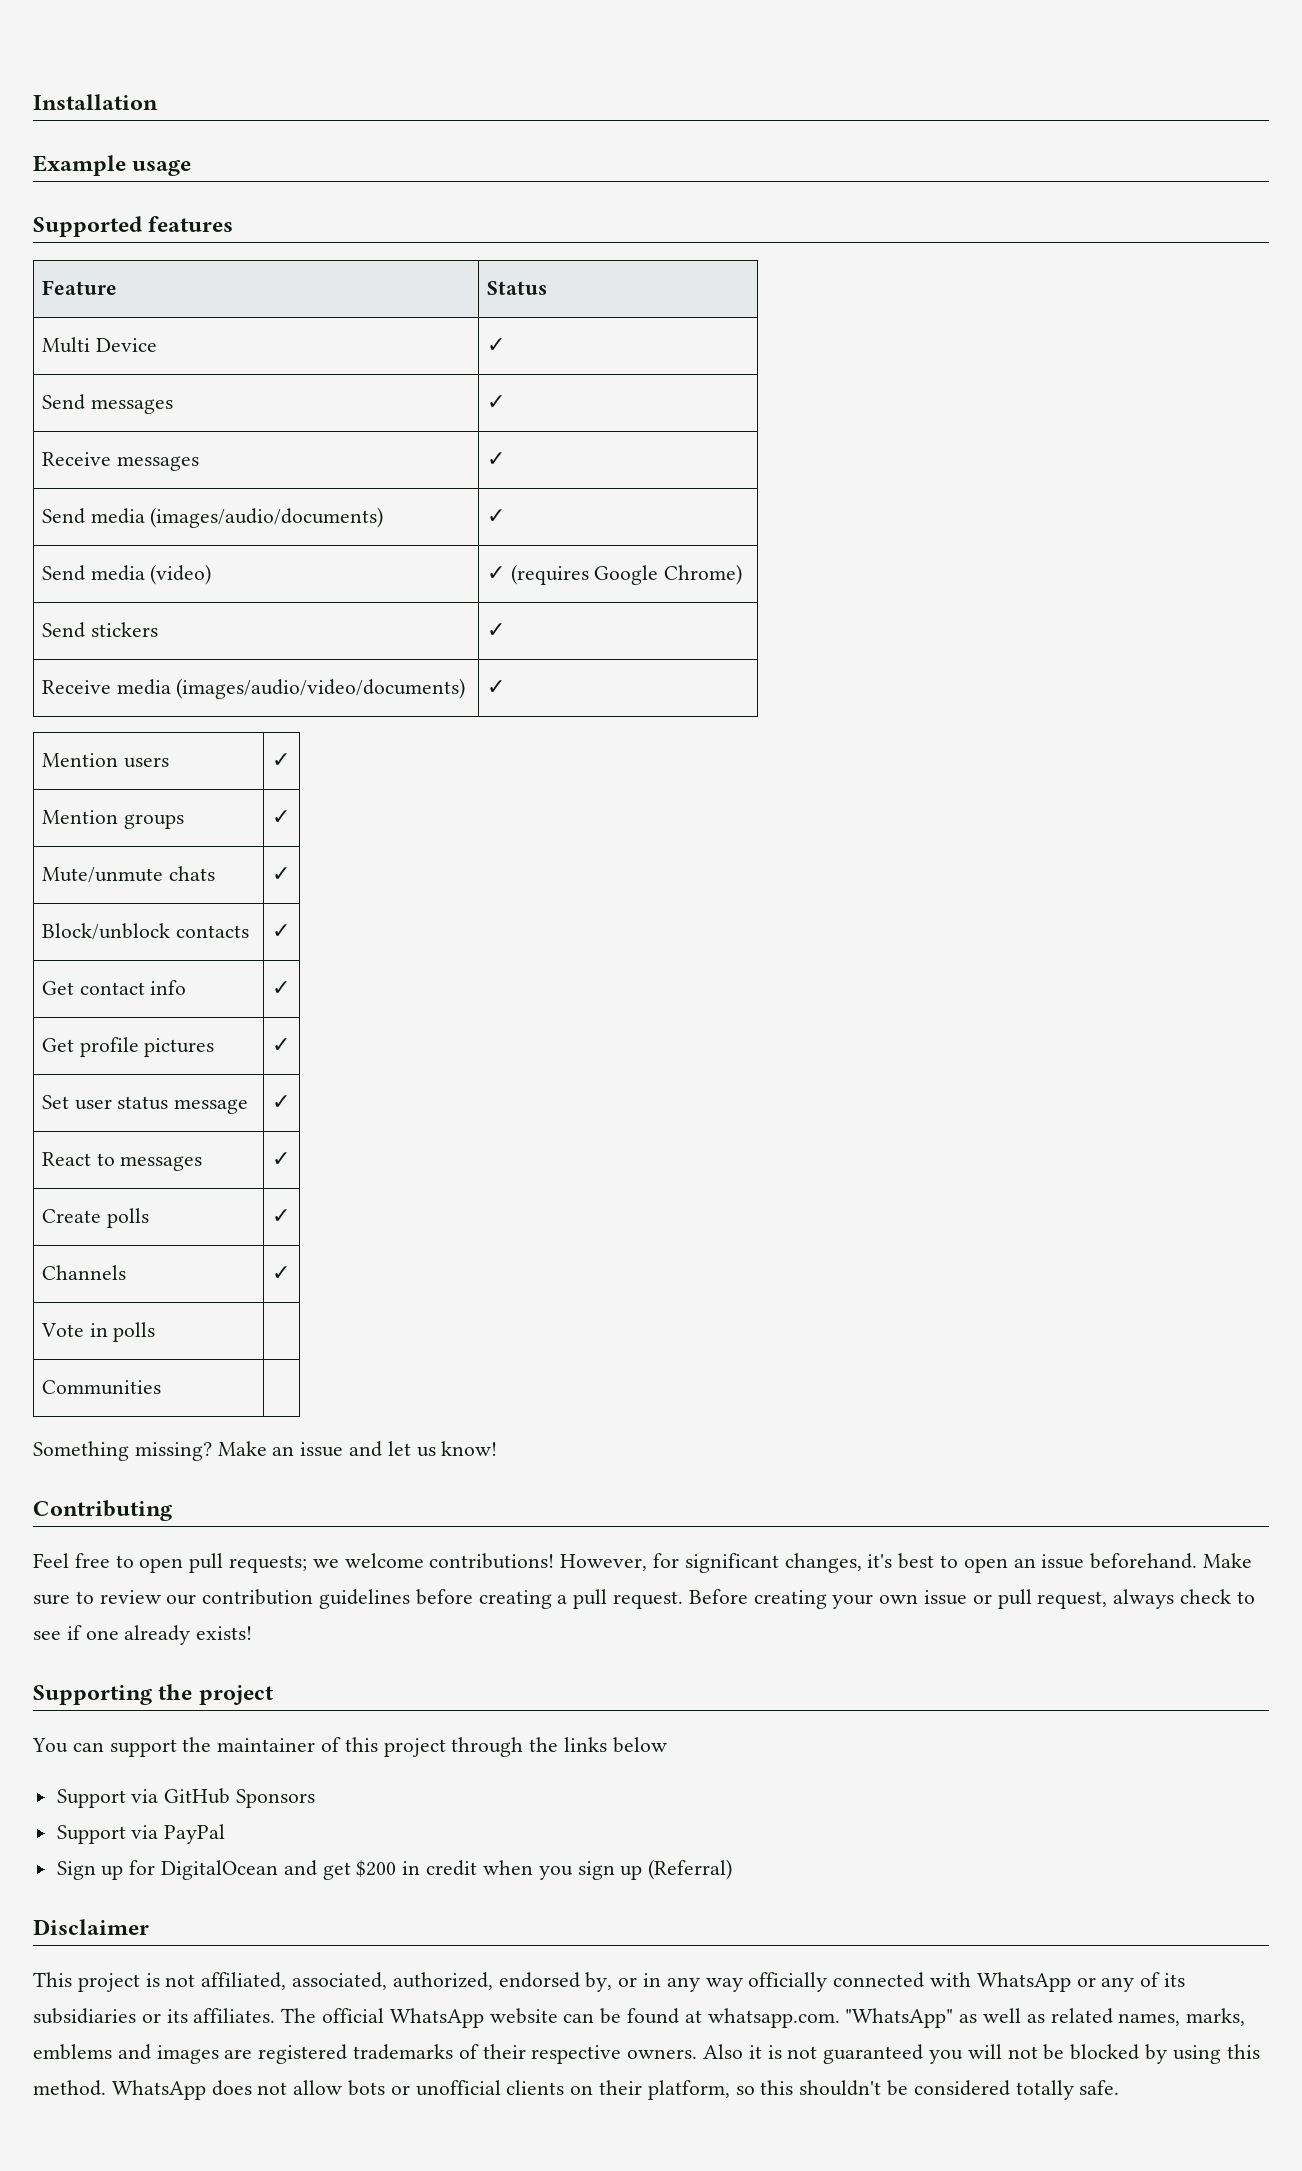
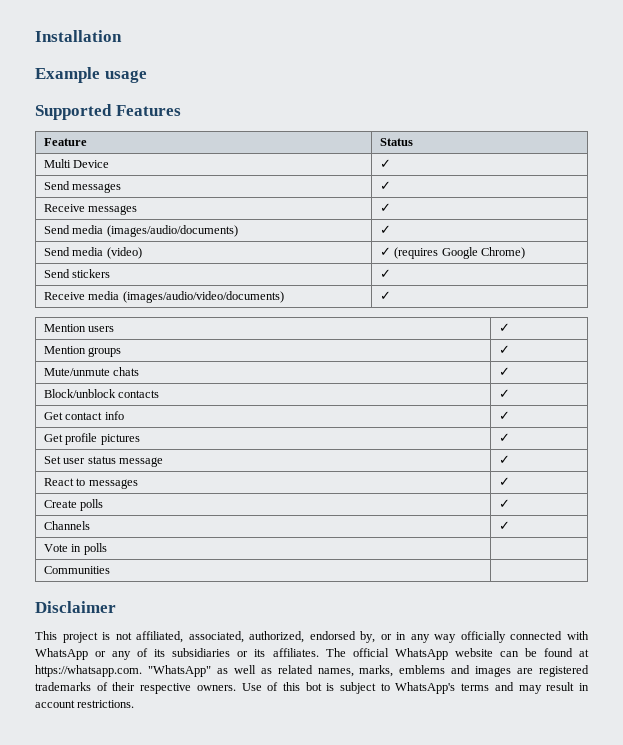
[148,216,234,232] features -> [115,105,181,116] Features
[33,1441,498,1461] [33,1500,172,1521] [33,1553,1253,1573] [33,1589,1255,1609] [33,1625,253,1645] [33,1684,274,1705] [32,1737,667,1757] [56,1788,316,1808] [56,1824,226,1844] [56,1859,733,1880] // Something missing? Make an issue and let us know! // Contributing // Feel free to open pull requests; we welcome contributions! However, for significant changes, it's best to open an issue beforehand. Make sure to review our contribution guidelines before creating a pull request. Before creating your own issue or pull request, always check to see if one already exists! // Supporting the project // You can support the maintainer of this project through the links below // Support via GitHub Sponsors // Support via PayPal // Sign up for DigitalOcean and get $200 in credit when you sign up (Referral) -> (110, 570) none
[707,2008,840,2028] whatsapp.com. -> [35,665,142,677] https://whatsapp.com.
[703,2044,1260,2064] [33,2080,1120,2100] Also it is not guaranteed you will not be blocked by using this method. WhatsApp does not allow bots or unofficial clients on their platform, so this shouldn't be considered totally safe. -> [241,682,589,694] [35,700,135,708] Use of this bot is subject to WhatsApp's terms and may result in account restrictions.

